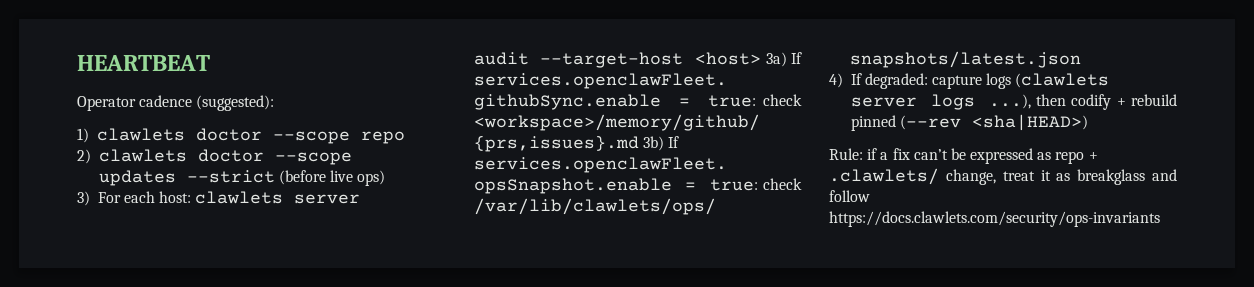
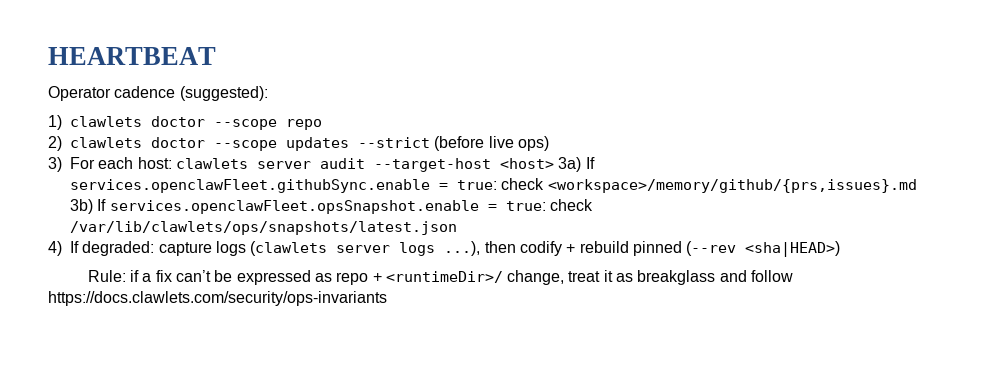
[829,168,939,185] .clawlets/ -> [385,271,503,283] <runtimeDir>/

